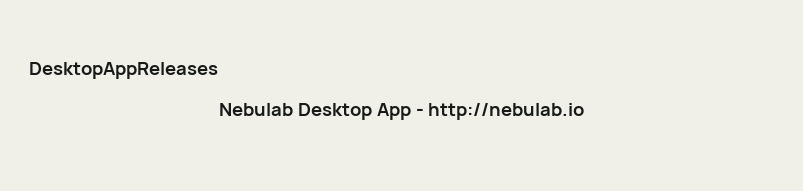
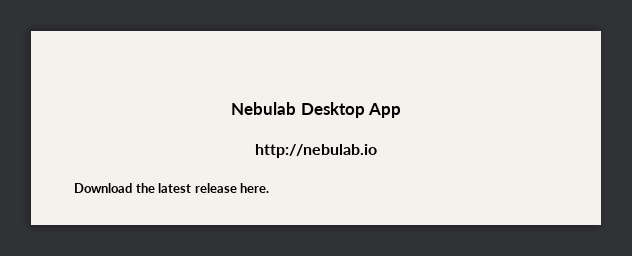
[29,62,218,79] DesktopAppReleases // -> (231, 108) none
[415,108,424,116] - -> (401, 110) //
(585, 111) none -> [74,183,270,193] // Download the latest release here.

